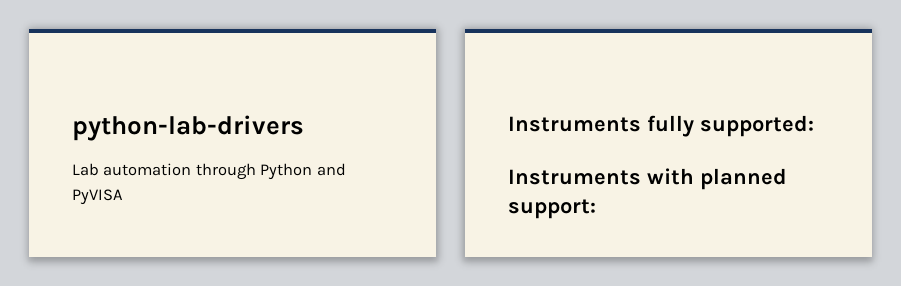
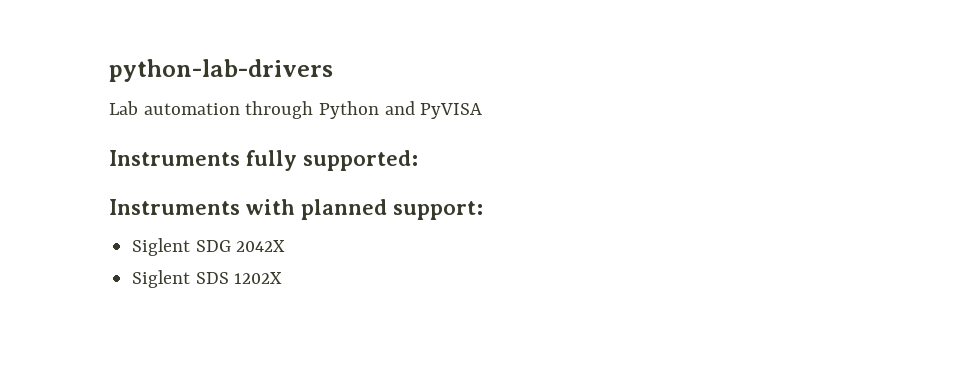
(596, 209) none -> [132,238,286,256] [132,270,283,288] // Siglent SDG 2042X // Siglent SDS 1202X

